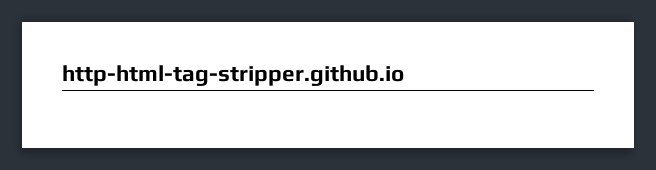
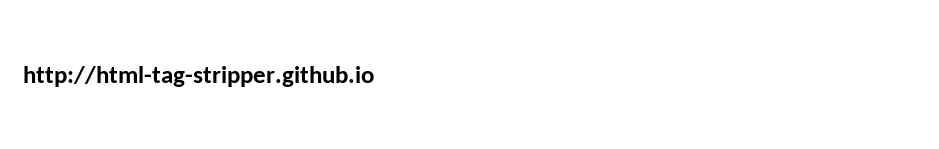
[62,65,404,86] http-html-tag-stripper.github.io -> [23,66,374,87] http://html-tag-stripper.github.io

